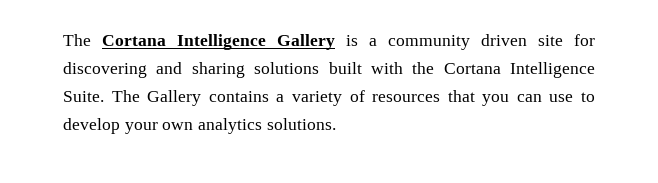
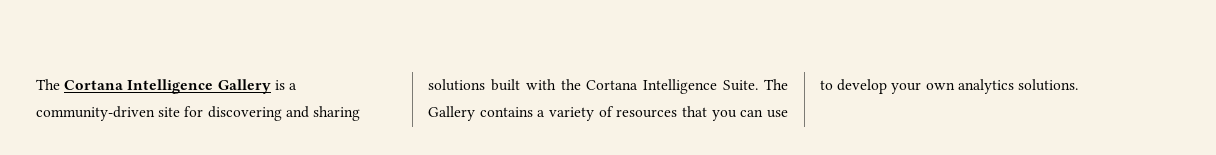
[388,34,527,50] community driven -> [36,106,155,121] community-driven

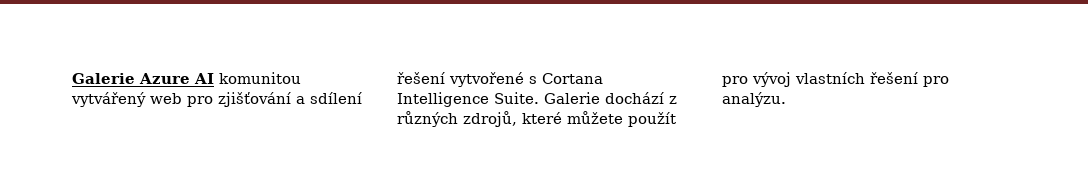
[36,79,297,94] [36,106,360,121] [428,79,788,94] [428,106,788,121] [820,79,1078,94] The Cortana Intelligence Gallery is a community-driven site for discovering and sharing solutions built with the Cortana Intelligence Suite. The Gallery contains a variety of resources that you can use to develop your own analytics solutions. -> [72,72,301,84] [71,92,362,107] [397,72,603,87] [397,92,677,107] [397,111,676,127] [722,72,949,87] [722,92,786,107] Galerie Azure AI komunitou vytvářený web pro zjišťování a sdílení řešení vytvořené s Cortana Intelligence Suite. Galerie dochází z různých zdrojů, které můžete použít pro vývoj vlastních řešení pro analýzu.

